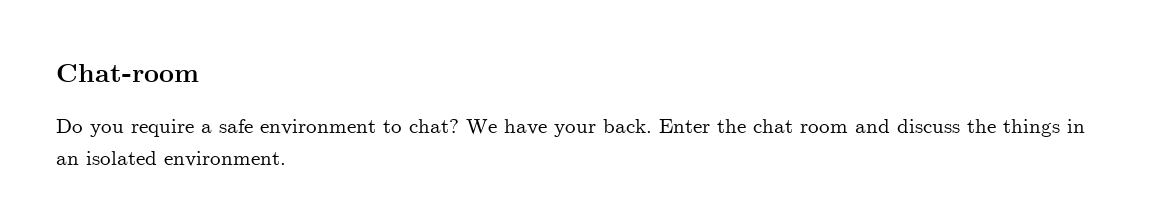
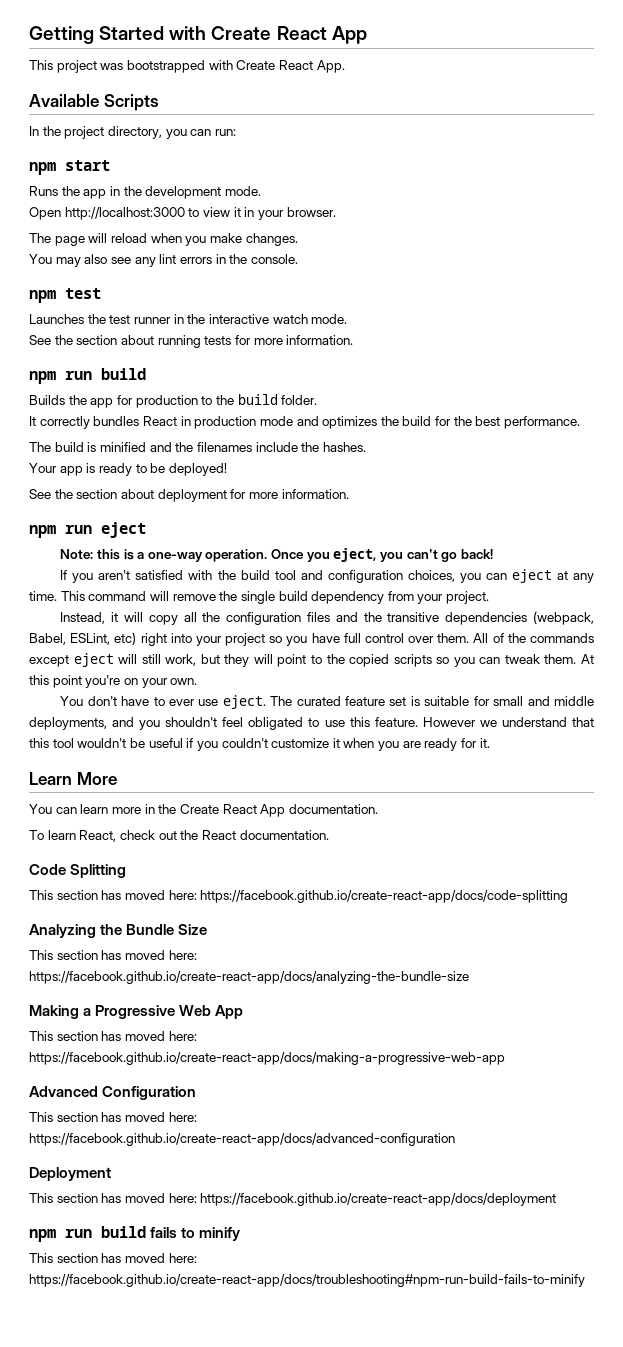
[56,64,199,82] [56,119,1085,137] [56,151,286,167] Chat-room // Do you require a safe environment to chat? We have your back. Enter the chat room and discuss the things in an isolated environment. -> [29,26,367,44] [29,60,345,73] [29,94,159,111] [29,126,236,139] [29,160,110,175] [29,186,261,199] [29,207,336,220] [29,233,298,246] [29,254,298,267] [29,288,101,303] [29,314,348,324] [29,335,354,348] [29,368,146,384] [29,394,318,408] [29,416,581,429] [29,442,366,452] [29,463,227,476] [29,489,349,502] [29,522,146,538] [60,548,493,562] [60,569,594,583] [29,591,490,604] [60,611,594,625] [29,632,595,646] [29,653,594,667] [29,675,198,688] [60,695,594,709] [29,717,595,730] [29,738,490,751] [29,772,117,785] [29,804,378,817] [29,830,329,842] [29,864,127,878] [29,890,569,903] [29,924,208,938] [29,950,197,960] [29,971,469,984] [29,1005,244,1019] [29,1031,197,1041] [29,1052,505,1065] [29,1086,197,1100] [29,1112,197,1122] [29,1133,455,1146] [29,1167,111,1181] [29,1193,557,1206] [29,1226,241,1242] [29,1253,197,1263] [29,1274,585,1287] Getting Started with Create React App // This project was bootstrapped with Create React App. // Available Scripts // In the project directory, you can run: // npm start // Runs the app in the development mode. // Open http://localhost:3000 to view it in your browser. // The page will reload when you make changes. // You may also see any lint errors in the console. // npm test // Launches the test runner in the interactive watch mode. // See the section about running tests for more information. // npm run build // Builds the app for production to the build folder. // It correctly bundles React in production mode and optimizes the build for the best performance. // The build is minified and the filenames include the hashes. // Your app is ready to be deployed! // See the section about deployment for more information. // npm run eject // Note: this is a one-way operation. Once you eject, you can't go back! // If you aren't satisfied with the build tool and configuration choices, you can eject at any time. This command will remove the single build dependency from your project. // Instead, it will copy all the configuration files and the transitive dependencies (webpack, Babel, ESLint, etc) right into your project so you have full control over them. All of the commands except eject will still work, but they will point to the copied scripts so you can tweak them. At this point you're on your own. // You don't have to ever use eject. The curated feature set is suitable for small and middle deployments, and you shouldn't feel obligated to use this feature. However we understand that this tool wouldn't be useful if you couldn't customize it when you are ready for it. // Learn More // You can learn more in the Create React App documentation. // To learn React, check out the React documentation. // Code Splitting // This section has moved here: https://facebook.github.io/create-react-app/docs/code-splitting // Analyzing the Bundle Size // This section has moved here: https://facebook.github.io/create-react-app/docs/analyzing-the-bundle-size // Making a Progressive Web App // This section has moved here: https://facebook.github.io/create-react-app/docs/making-a-progressive-web-app // Advanced Configuration // This section has moved here: https://facebook.github.io/create-react-app/docs/advanced-configuration // Deployment // This section has moved here: https://facebook.github.io/create-react-app/docs/deployment // npm run build fails to minify // This section has moved here: https://facebook.github.io/create-react-app/docs/troubleshooting#npm-run-build-fails-to-minify

